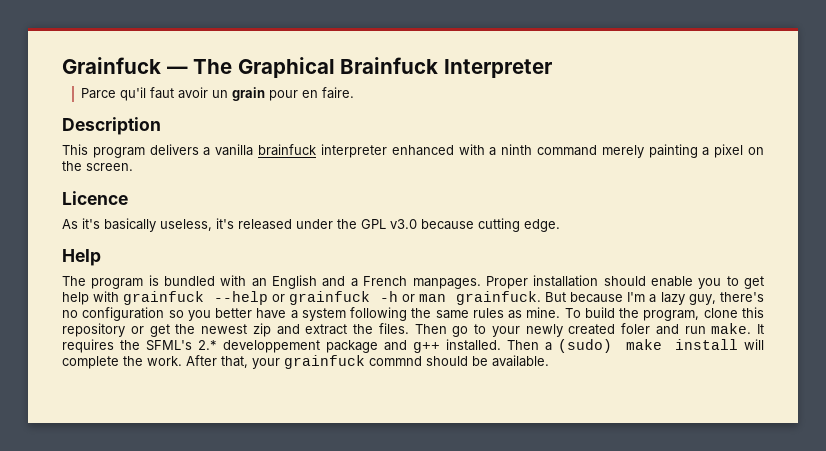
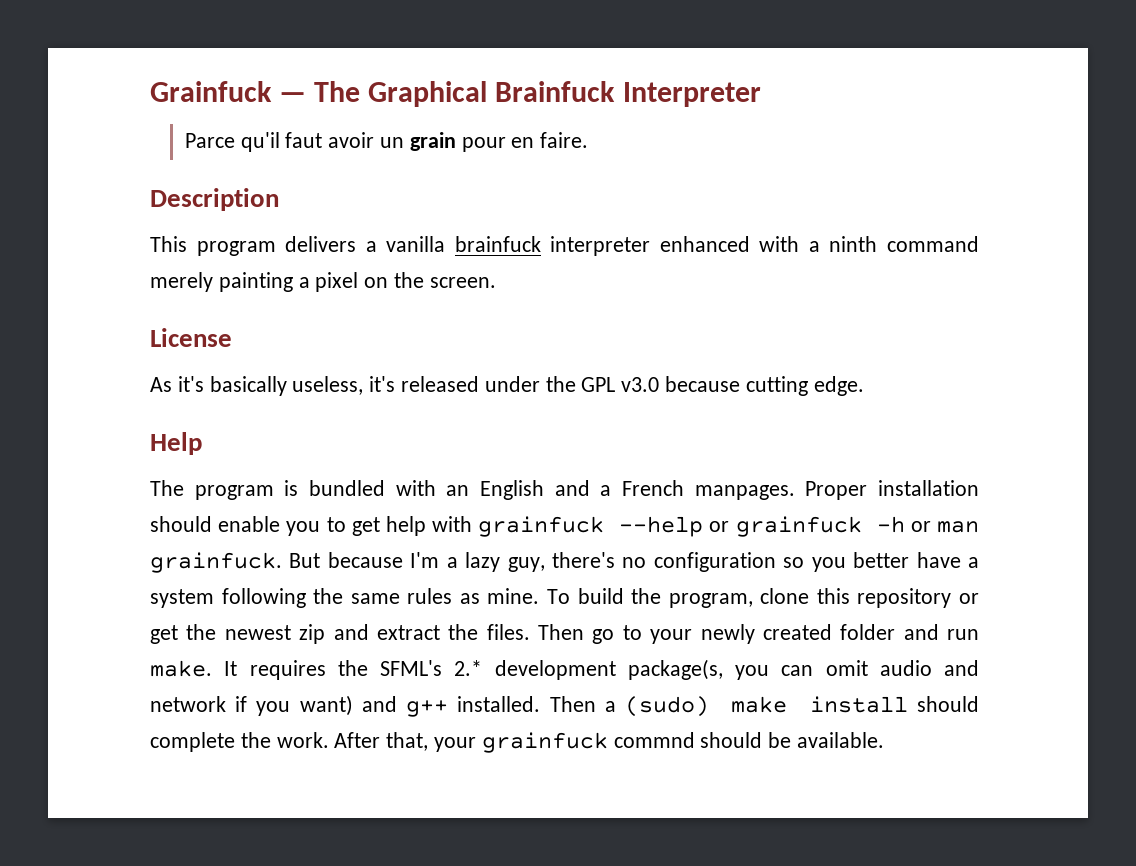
[62,191,128,205] Licence -> [150,328,232,347] License
[621,323,650,334] foler -> [840,624,896,640] folder
[223,340,378,353] developpement package -> [494,659,979,680] [150,695,353,716] development package(s, you can omit audio and network if you want)
[744,339,764,350] will -> [916,696,979,712] should

